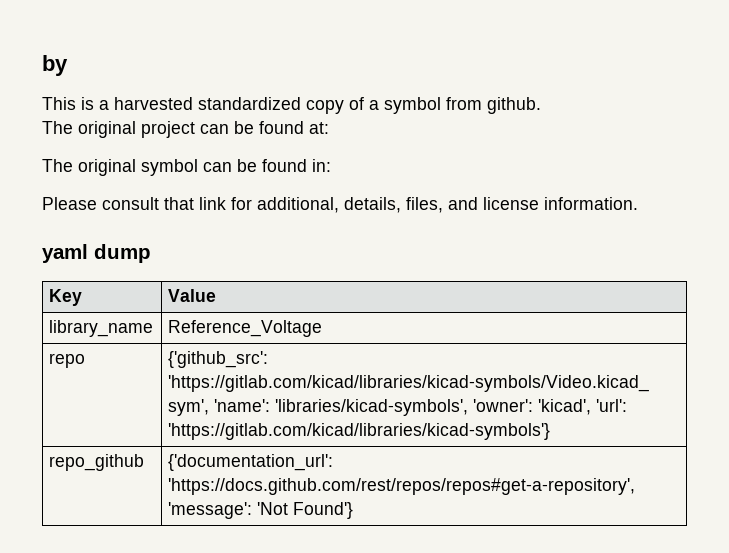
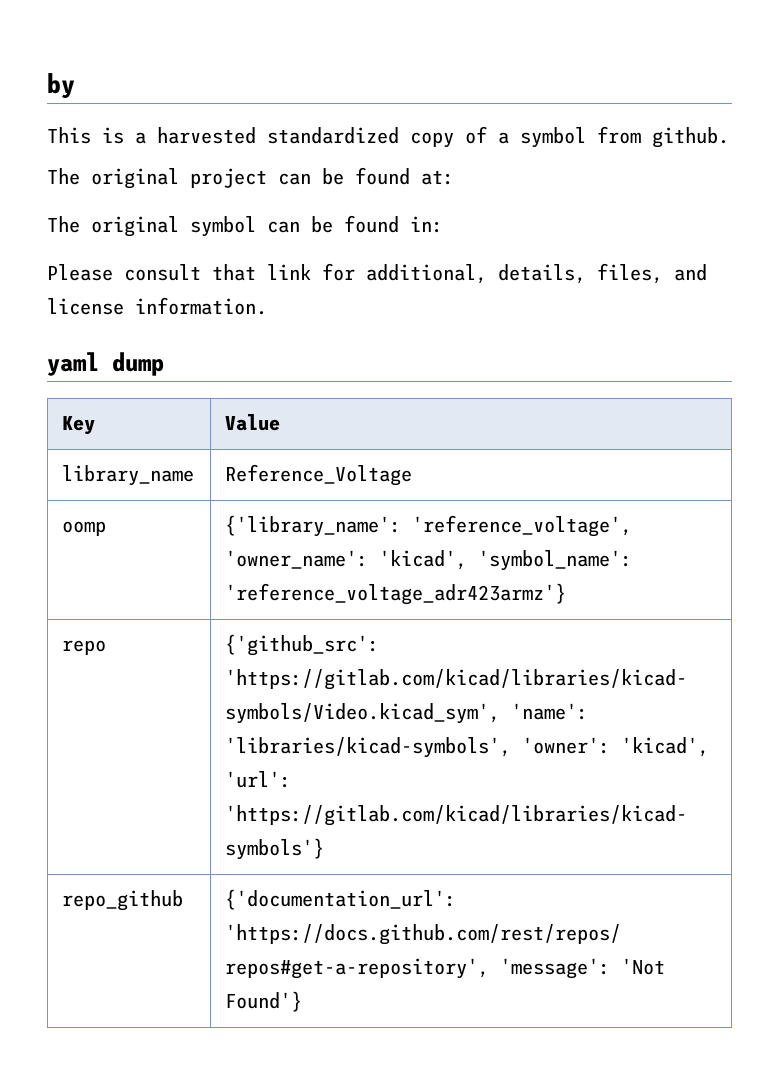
(323, 328) none -> [62,521,107,536] [225,515,633,537] [225,550,633,571] [225,583,567,605] // oomp | {'library_name': 'reference_voltage', 'owner_name': 'kicad', 'symbol_name': 'reference_voltage_adr423armz'}

